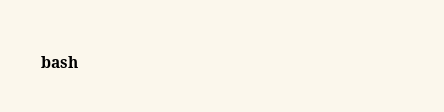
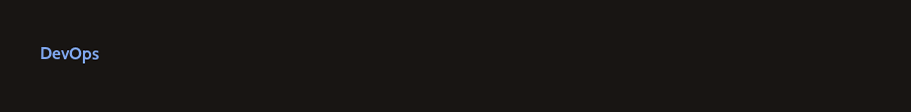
[41,56,78,68] bash -> [39,47,100,64] DevOps

